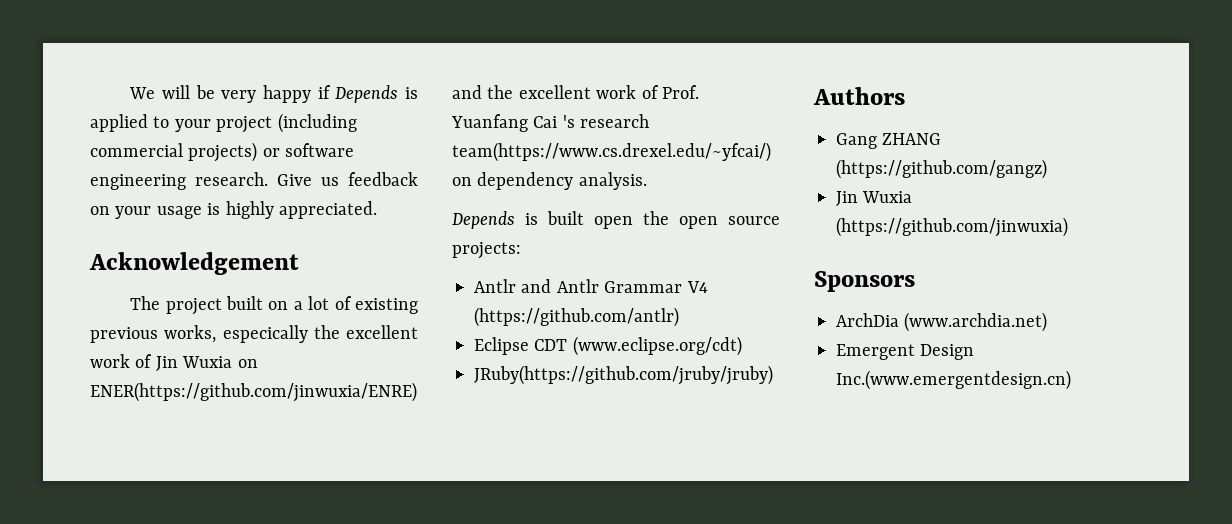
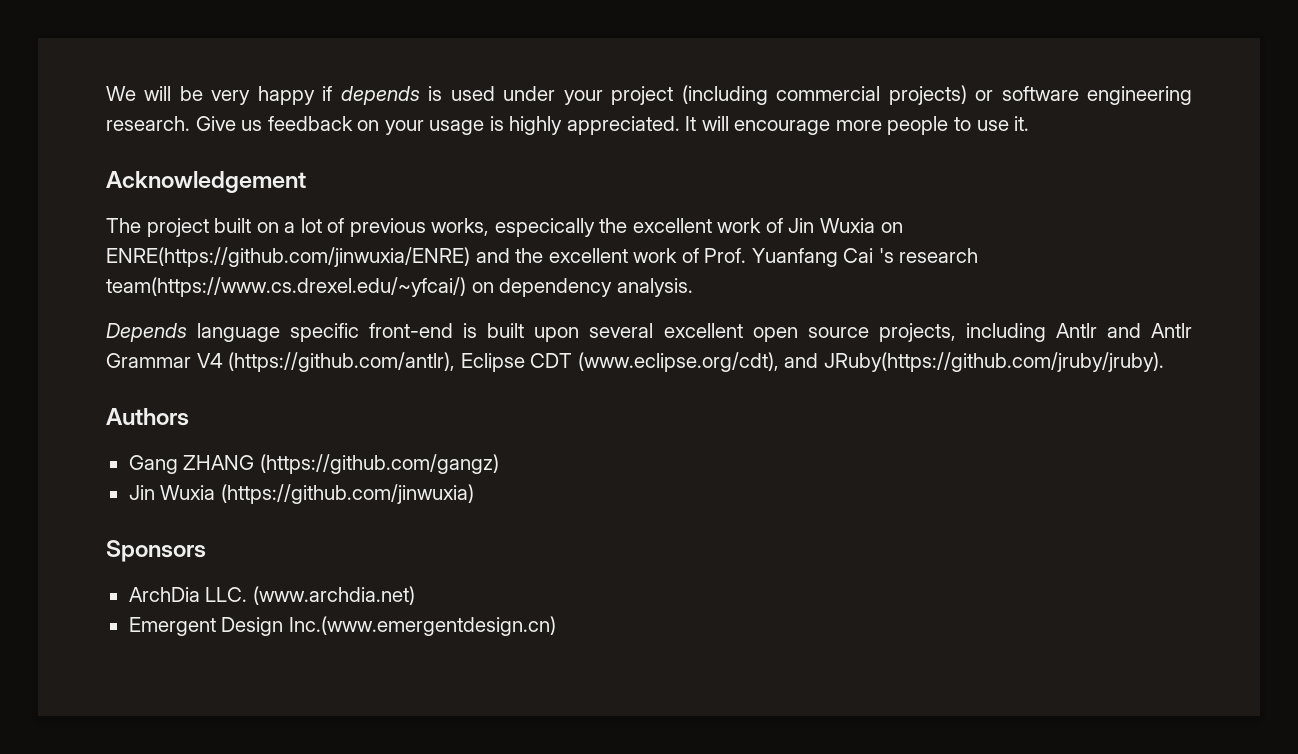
[335,85,418,103] [90,114,170,132] Depends is applied to -> [340,86,556,105] depends is used under
(377, 210) none -> [685,116,1030,135] It will encourage more people to use it.
[355,298,418,314] existing -> (345, 225) none
[90,382,417,402] ENER(https://github.com/jinwuxia/ENRE) -> [106,247,470,267] ENRE(https://github.com/jinwuxia/ENRE)
[525,211,780,229] [452,242,521,259] is built open the open source projects: // -> [197,323,1046,342] language specific front-end is built upon several excellent open source projects, including
[474,307,679,327] (https://github.com/antlr) // -> [228,352,456,372] (https://github.com/antlr),
[572,336,742,356] [474,365,773,385] (www.eclipse.org/cdt) // JRuby(https://github.com/jruby/jruby) -> [577,352,1164,372] (www.eclipse.org/cdt), and JRuby(https://github.com/jruby/jruby).
(899, 320) none -> [205,587,248,602] LLC.

